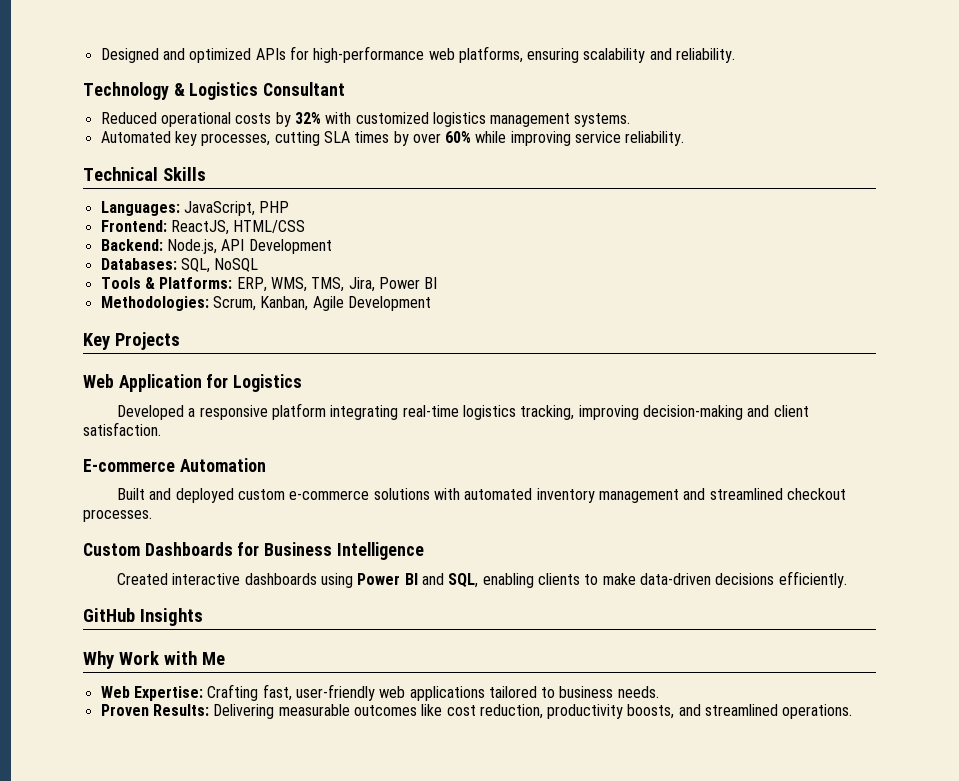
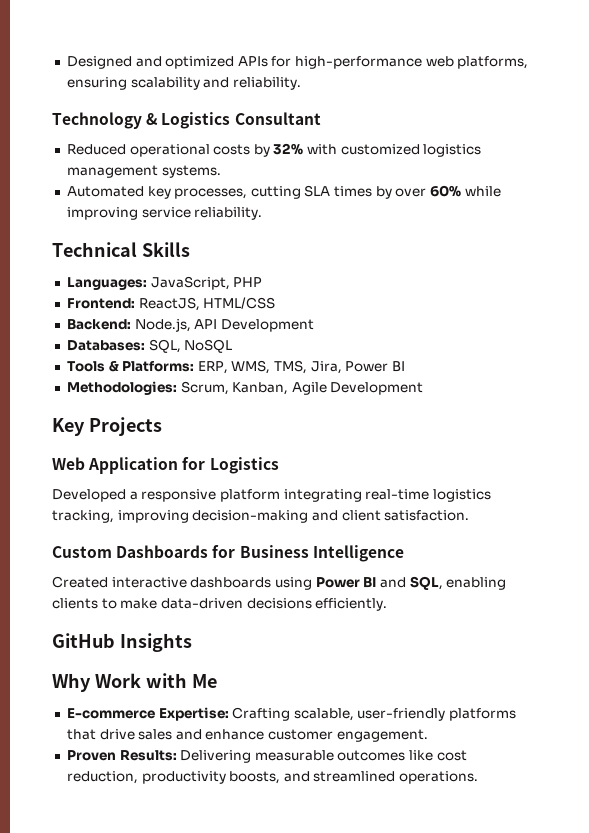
[83,458,266,472] [117,488,846,503] [83,509,152,522] // E-commerce Automation // Built and deployed custom e-commerce solutions with automated inventory management and streamlined checkout processes. -> (470, 515) none
[100,686,130,698] Web -> [66,708,155,719] E-commerce
[262,684,659,701] fast, user-friendly web applications tailored to business needs. -> [293,708,517,721] [66,729,428,742] scalable, user-friendly platforms that drive sales and enhance customer engagement.

